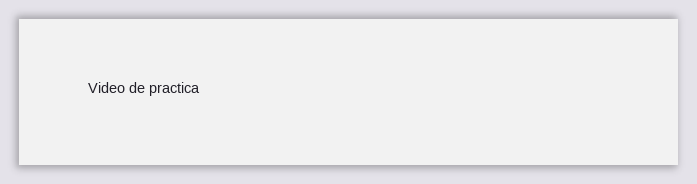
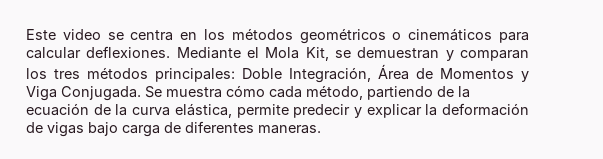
[88,82,200,96] Video de practica -> [26,28,529,44] [26,46,529,61] [26,64,529,83] [26,85,470,101] [26,103,529,118] [26,121,321,137] Este video se centra en los métodos geométricos o cinemáticos para calcular deflexiones. Mediante el Mola Kit, se demuestran y comparan los tres métodos principales: Doble Integración, Área de Momentos y Viga Conjugada. Se muestra cómo cada método, partiendo de la ecuación de la curva elástica, permite predecir y explicar la deformación de vigas bajo carga de diferentes maneras.

